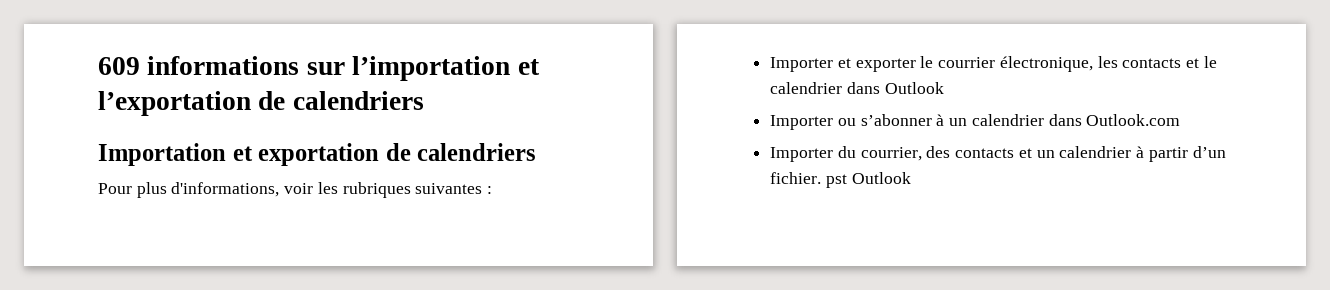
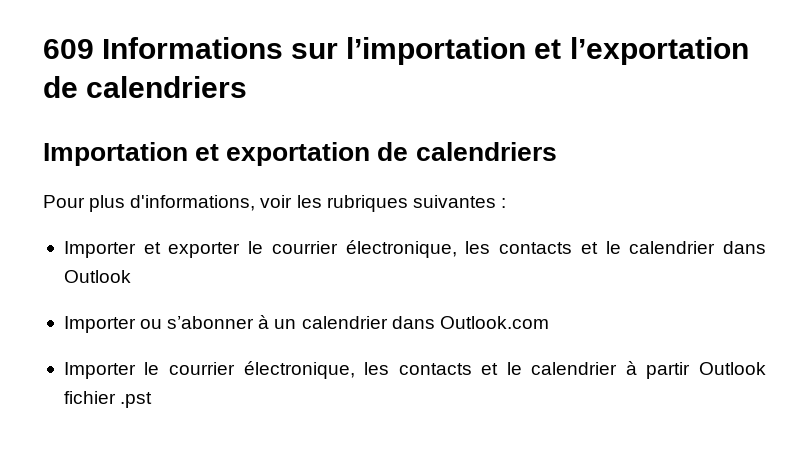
[147,56,300,75] informations -> [102,37,284,59] Informations
[837,146,1055,161] du courrier, des contacts et un -> [144,361,522,379] le courrier électronique, les contacts et le
[1192,146,1226,158] [770,172,911,188] d’un fichier. pst Outlook -> [699,362,766,375] [63,391,153,408] Outlook fichier .pst

